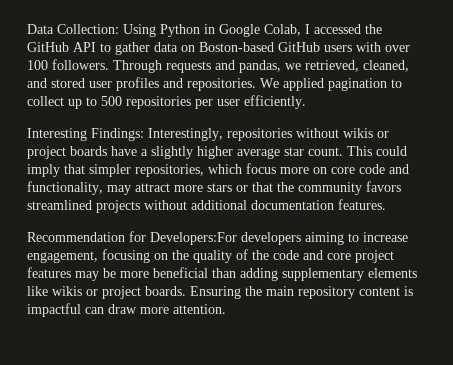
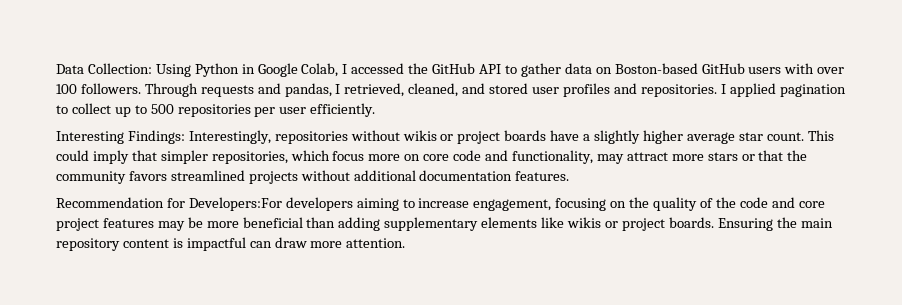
[285,63,301,70] we -> [335,84,341,94] I
[260,78,279,88] We -> [720,84,726,94] I

